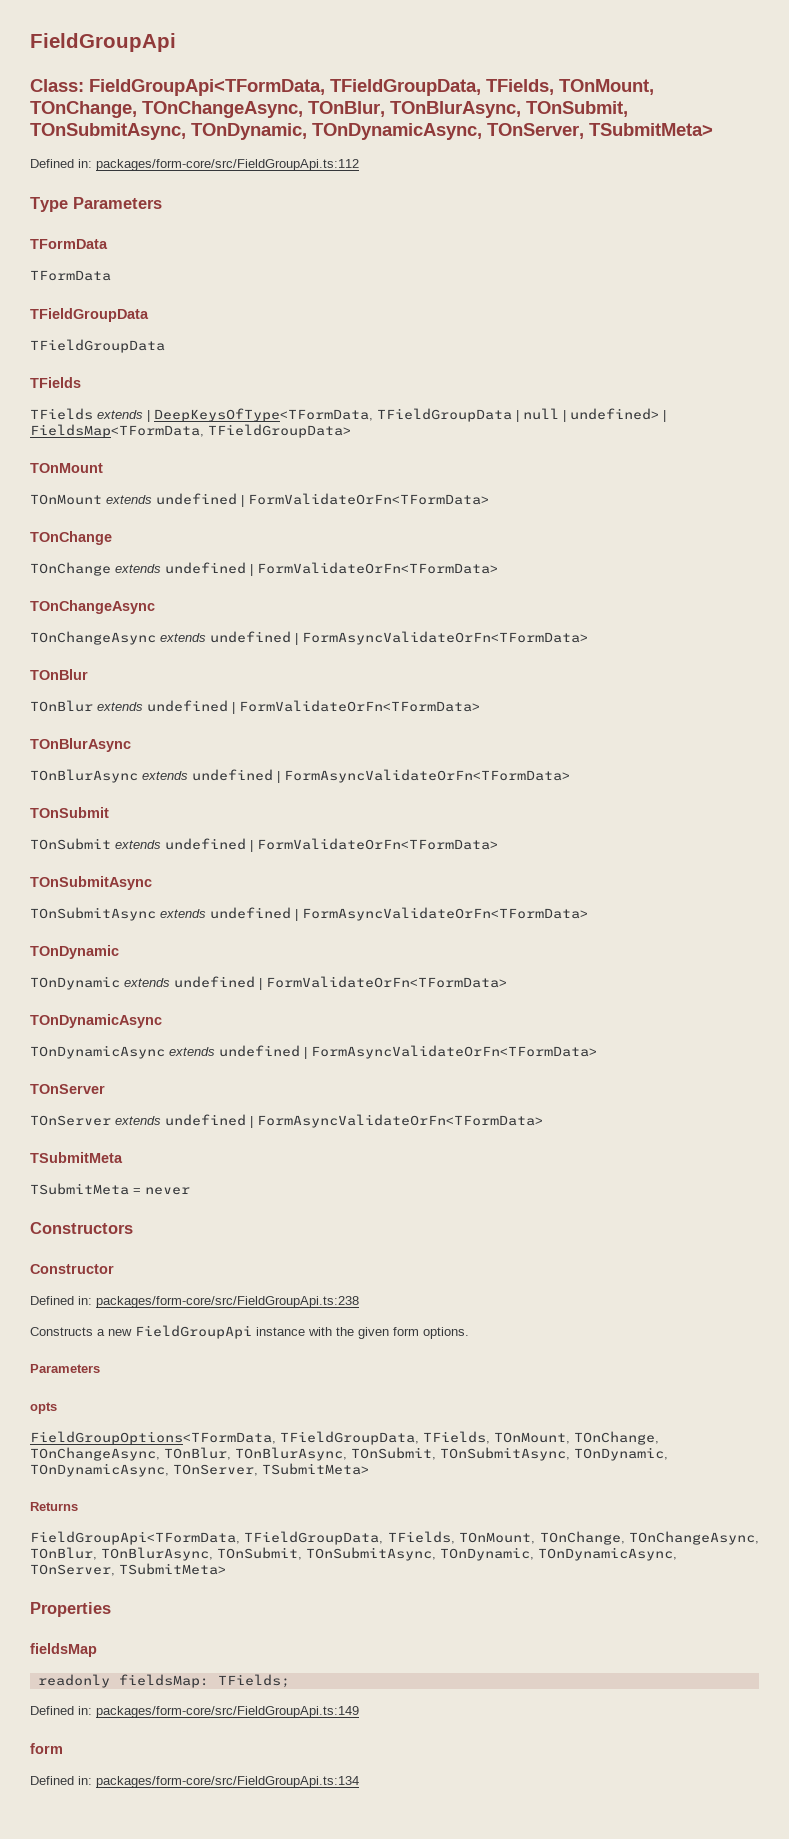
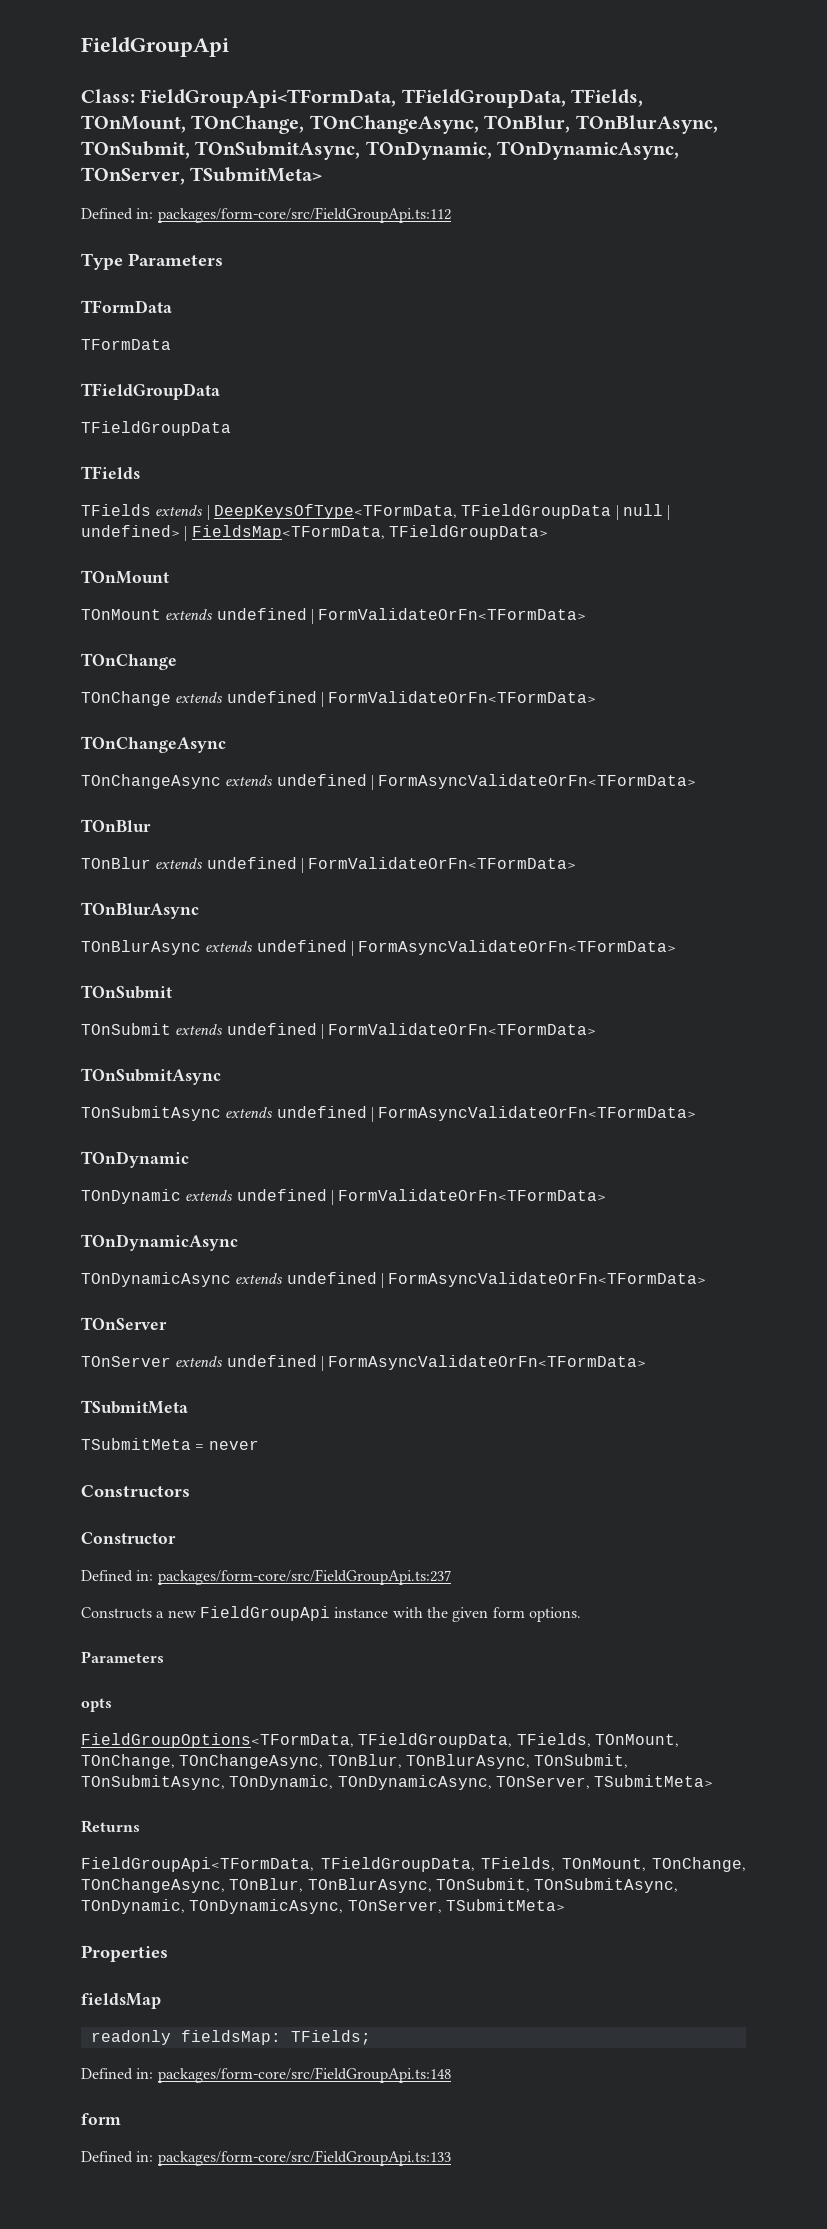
[96,1296,359,1308] packages/form-core/src/FieldGroupApi.ts:238 -> [157,1569,451,1585] packages/form-core/src/FieldGroupApi.ts:237
[96,1706,359,1718] packages/form-core/src/FieldGroupApi.ts:149 -> [157,2067,451,2083] packages/form-core/src/FieldGroupApi.ts:148
[96,1776,359,1788] packages/form-core/src/FieldGroupApi.ts:134 -> [157,2150,451,2166] packages/form-core/src/FieldGroupApi.ts:133

